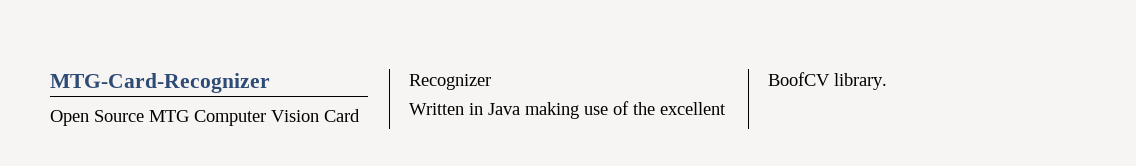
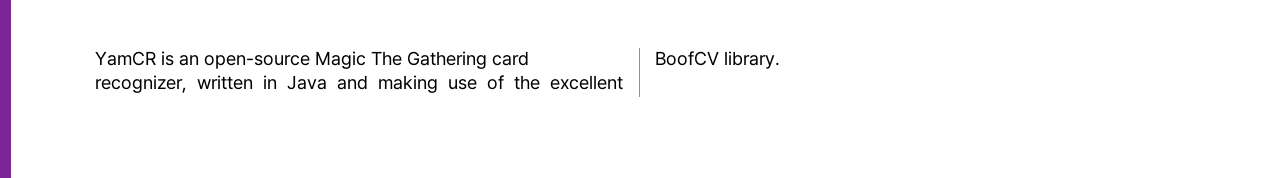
[50,73,270,93] [50,109,360,126] [409,74,491,90] [409,103,464,115] MTG-Card-Recognizer // Open Source MTG Computer Vision Card Recognizer // Written -> [95,51,529,69] [95,75,253,93] YamCR is an open-source Magic The Gathering card recognizer, written
(520, 109) none -> [337,75,368,90] and

